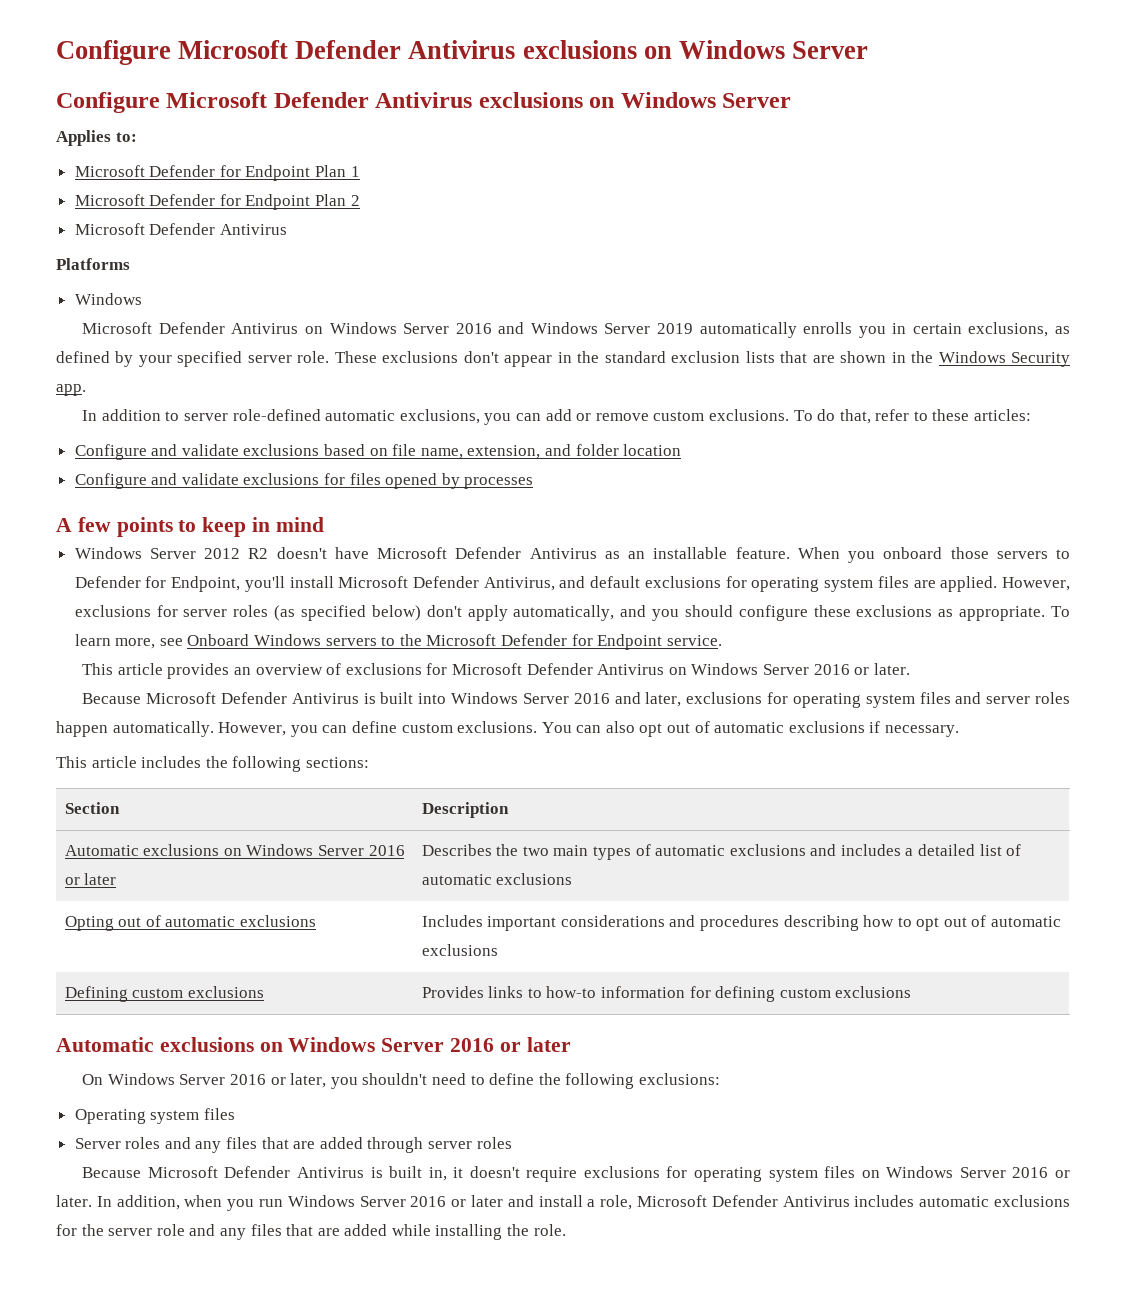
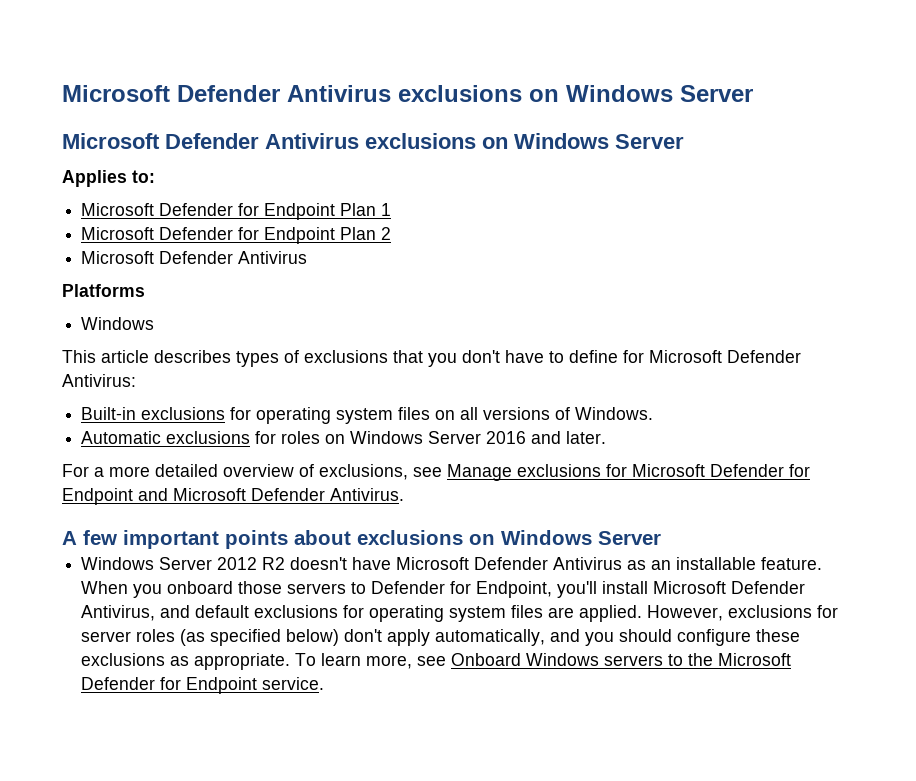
[56,40,869,65] [56,92,160,113] Configure Microsoft Defender Antivirus exclusions on Windows Server // Configure -> [62,85,753,102] Microsoft Defender Antivirus exclusions on Windows Server //
[82,322,299,334] Microsoft Defender Antivirus -> [62,350,801,367] [62,374,136,387] [81,407,654,424] [81,431,321,444] This article describes types of exclusions that you don't have to define for Microsoft Defender Antivirus: // Built-in exclusions for operating system files on all versions of Windows. // Automatic exclusions for roles
[530,322,1070,338] [56,351,1070,367] [56,384,86,396] [82,409,1032,425] [74,444,682,460] [74,473,534,489] [56,517,324,537] Windows Server 2019 automatically enrolls you in certain exclusions, as defined by your specified server role. These exclusions don't appear in the standard exclusion lists that are shown in the Windows Security app. // In addition to server role-defined automatic exclusions, you can add or remove custom exclusions. To do that, refer to these articles: // Configure and validate exclusions based on file name, extension, and folder location // Configure and validate exclusions for files opened by processes // A few points to keep in mind -> [566,431,607,444] [62,464,810,481] [62,488,404,505] [62,530,661,549] later. // For a more detailed overview of exclusions, see Manage exclusions for Microsoft Defender for Endpoint and Microsoft Defender Antivirus. // A few important points about exclusions on Windows Server
[82,663,910,679] [82,692,1070,708] [56,721,960,737] [56,756,369,772] [64,802,120,814] [421,802,509,818] [64,844,405,856] [64,873,117,885] [421,844,1022,860] [421,873,573,885] [64,915,316,931] [421,915,1062,931] [421,944,498,956] [64,986,264,1002] [421,986,912,1002] [56,1037,571,1052] [82,1073,720,1089] [74,1108,235,1124] [74,1137,512,1153] [82,1166,1071,1182] [56,1195,1070,1211] [56,1224,566,1240] // This article provides an overview of exclusions for Microsoft Defender Antivirus on Windows Server 2016 or later. // Because Microsoft Defender Antivirus is built into Windows Server 2016 and later, exclusions for operating system files and server roles happen automatically. However, you can define custom exclusions. You can also opt out of automatic exclusions if necessary. // This article includes the following sections: // Section | Description // Automatic exclusions on Windows Server 2016 or later | Describes the two main types of automatic exclusions and includes a detailed list of automatic exclusions // Opting out of automatic exclusions | Includes important considerations and procedures describing how to opt out of automatic exclusions // Defining custom exclusions | Provides links to how-to information for defining custom exclusions // Automatic exclusions on Windows Server 2016 or later // On Windows Server 2016 or later, you shouldn't need to define the following exclusions: // Operating system files // Server roles and any files that are added through server roles // Because Microsoft Defender Antivirus is built in, it doesn't require exclusions for operating system files on Windows Server 2016 or later. In addition, when you run Windows Server 2016 or later and install a role, Microsoft Defender Antivirus includes automatic exclusions for the server role and any files that are added while installing the role. -> (325, 683) none

